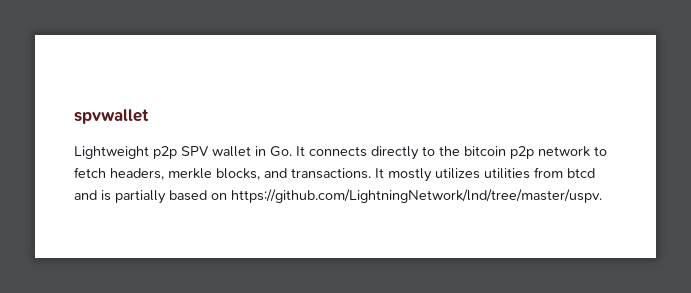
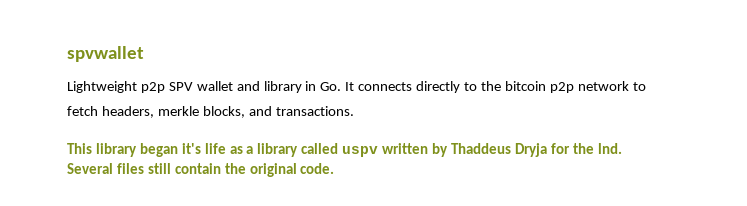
(251, 151) none -> [236,81,302,93] and library
[375,167,595,182] [74,189,602,204] It mostly utilizes utilities from btcd and is partially based on https://github.com/LightningNetwork/lnd/tree/master/uspv. -> [67,143,622,157] [67,163,335,177] // This library began it's life as a library called uspv written by Thaddeus Dryja for the lnd. Several files still contain the original code.

